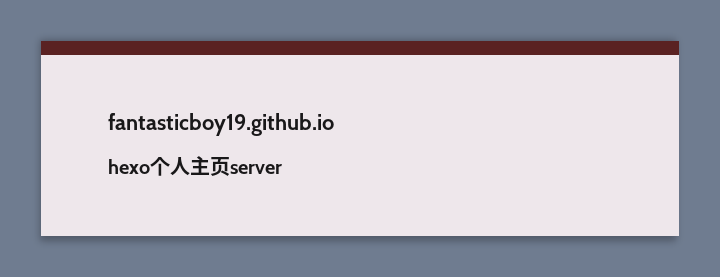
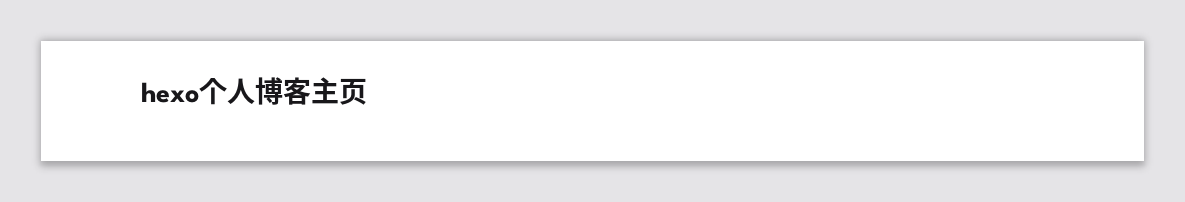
[108,113,334,136] fantasticboy19.github.io // -> (141, 92) none
[190,156,282,176] 主页server -> [255,77,367,105] 博客主页

